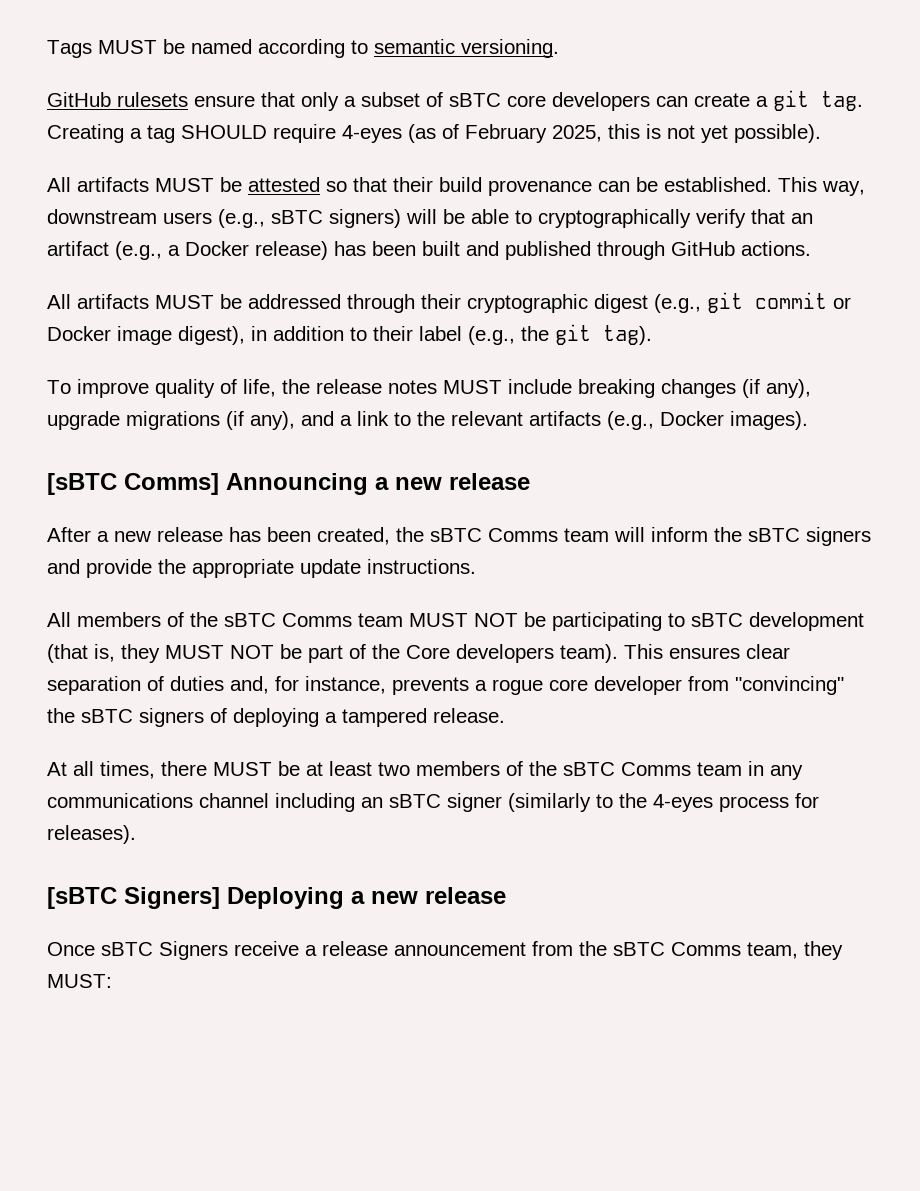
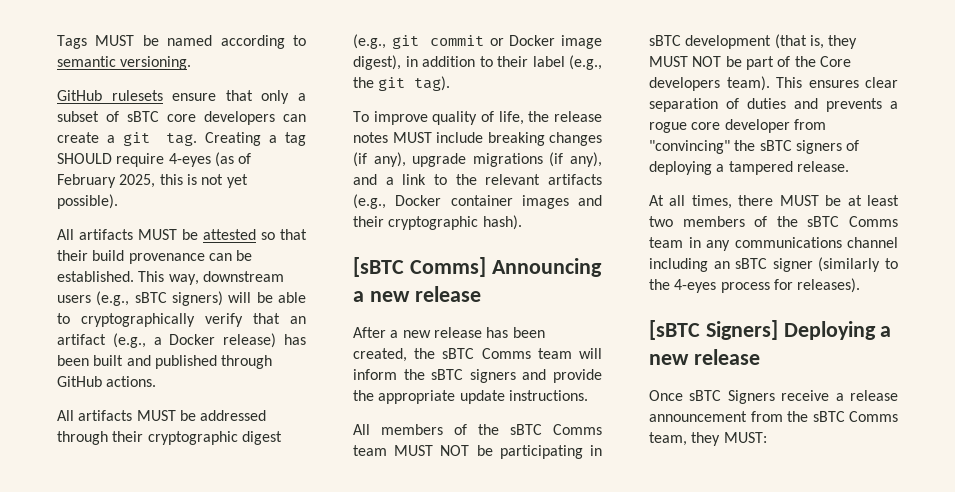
[730,411,808,430] images). -> [450,195,602,209] [353,215,522,230] container images and their cryptographic hash).
[668,613,685,627] to -> [590,445,602,456] in
[230,676,386,694] and, for instance, -> [794,98,818,109] and

